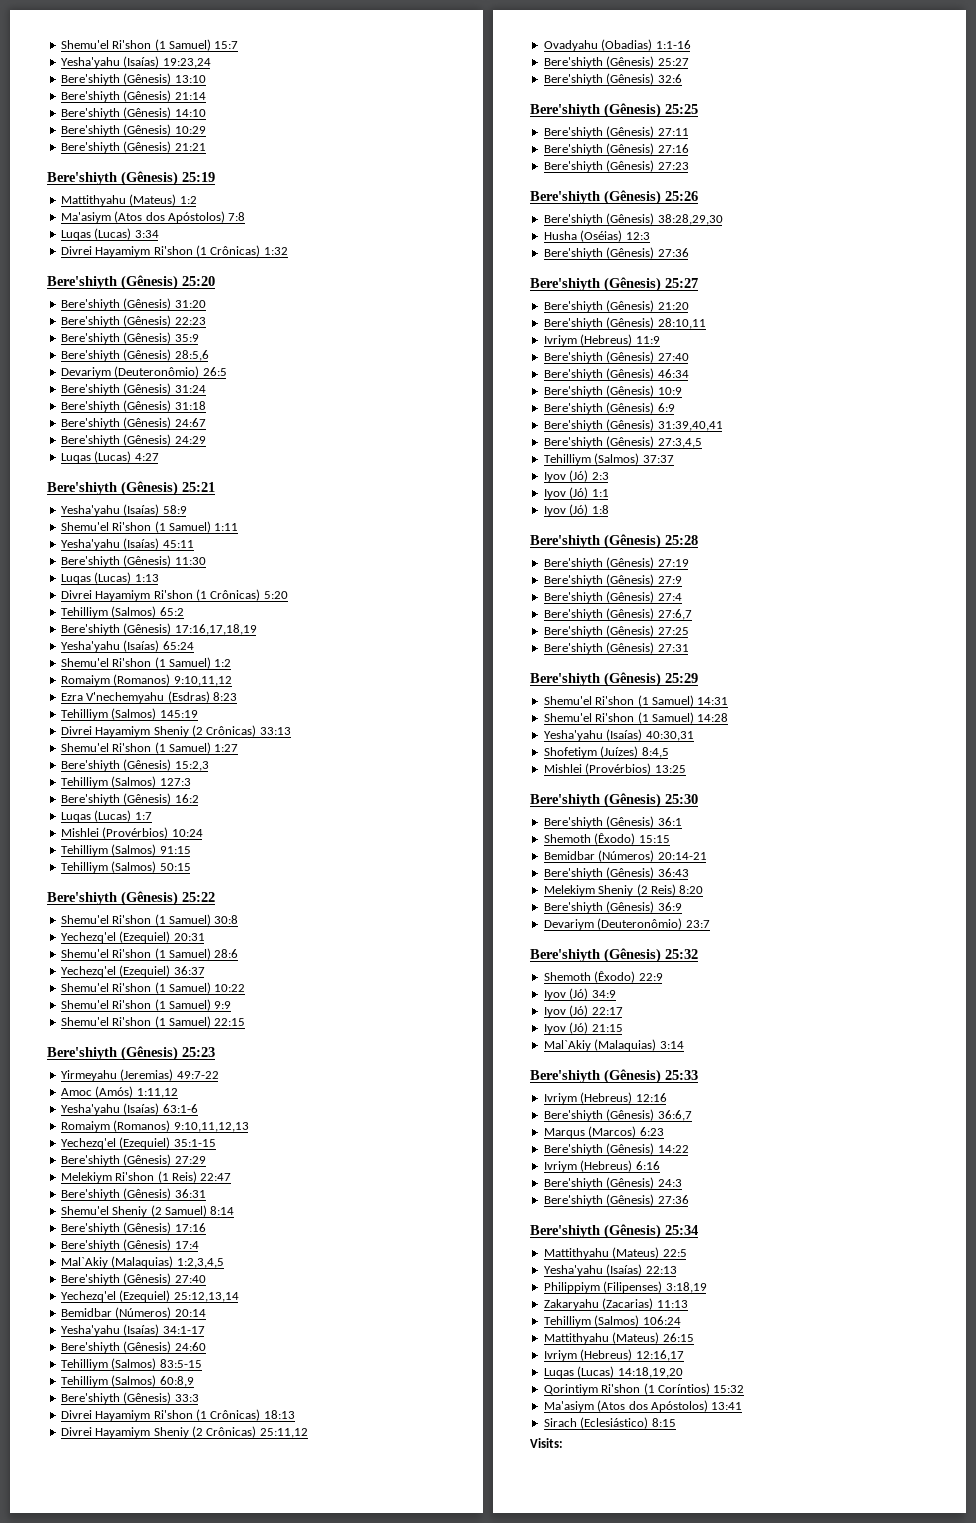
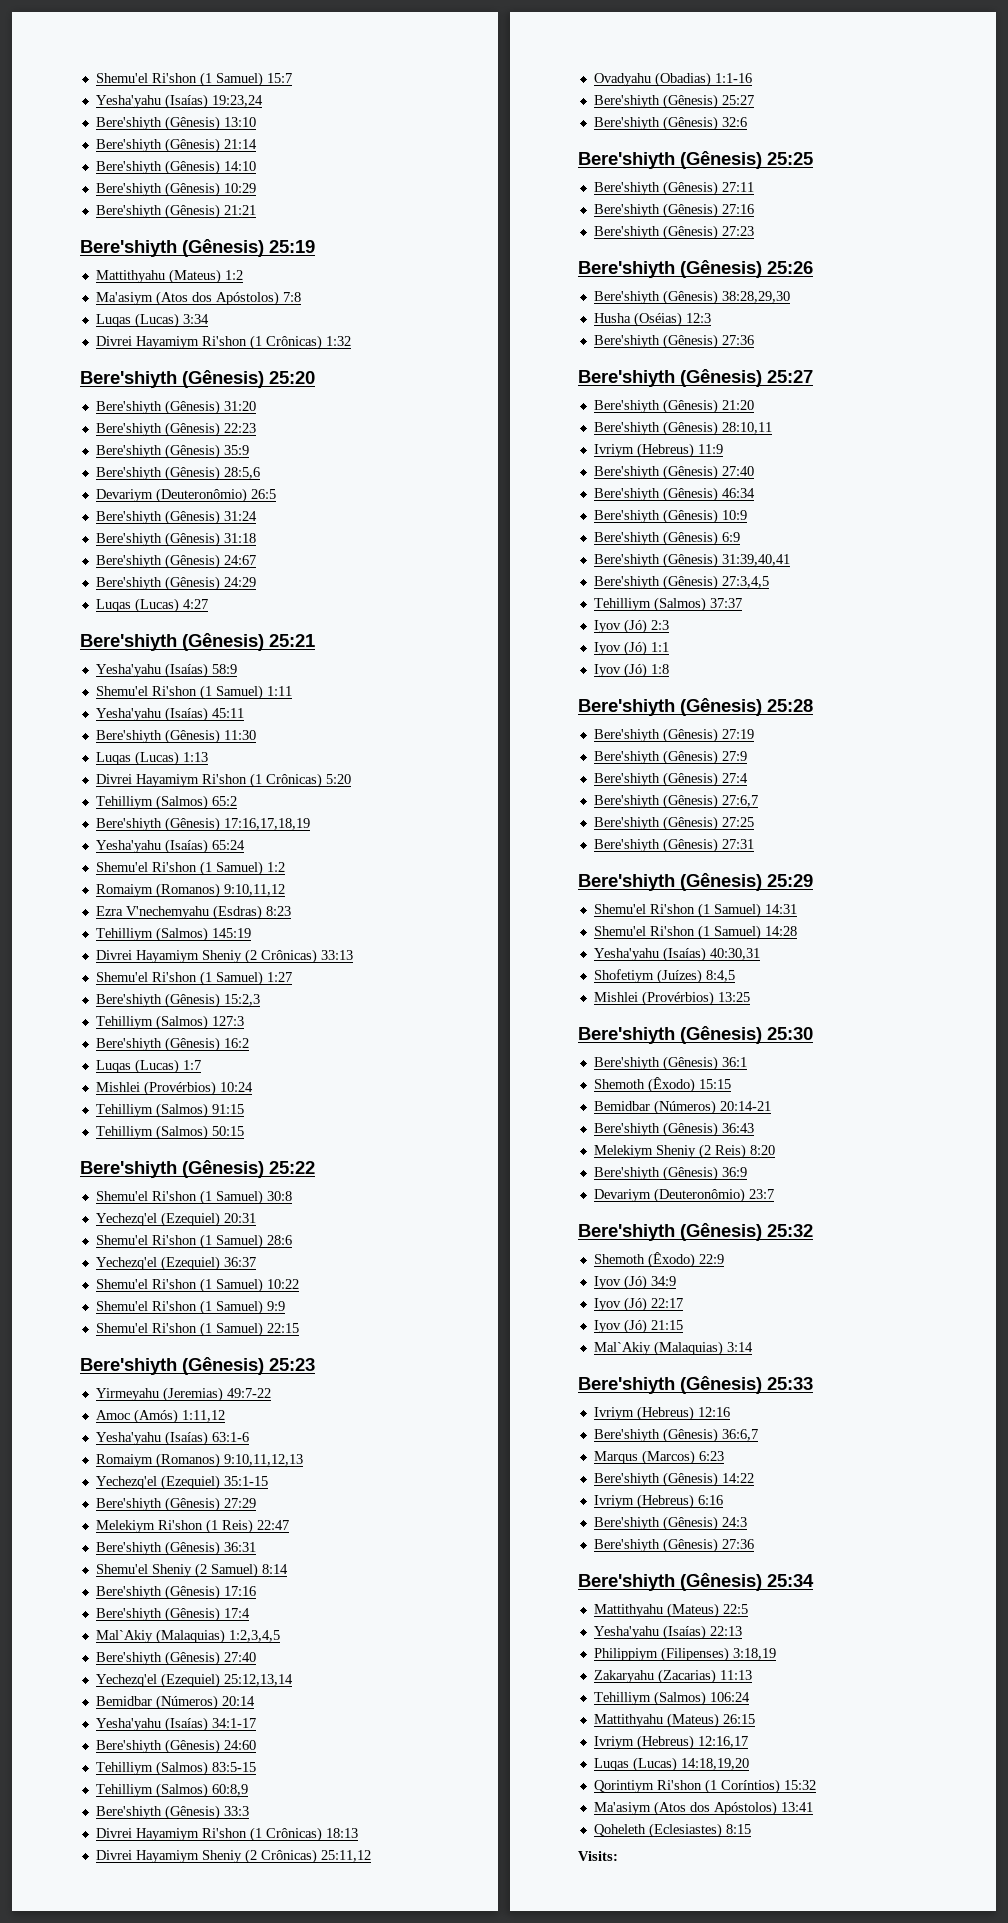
[543,1417,649,1429] Sirach (Eclesiástico) -> [593,1823,722,1838] Qoheleth (Eclesiastes)

